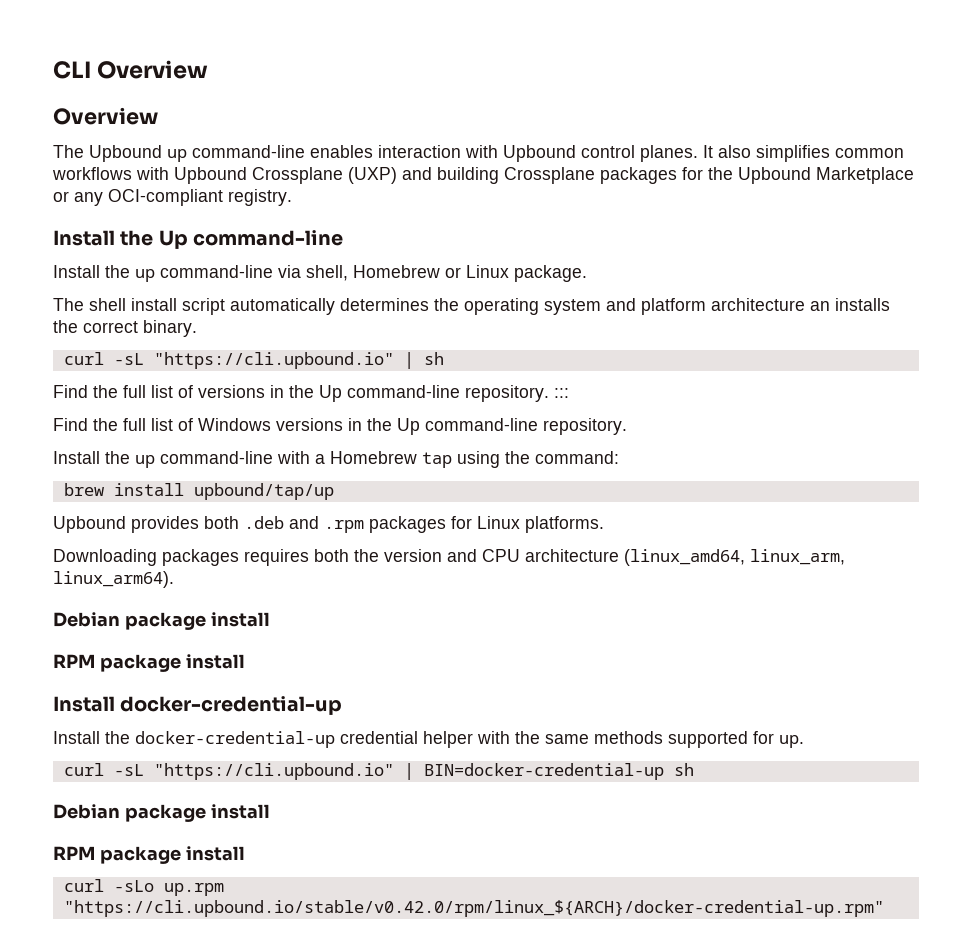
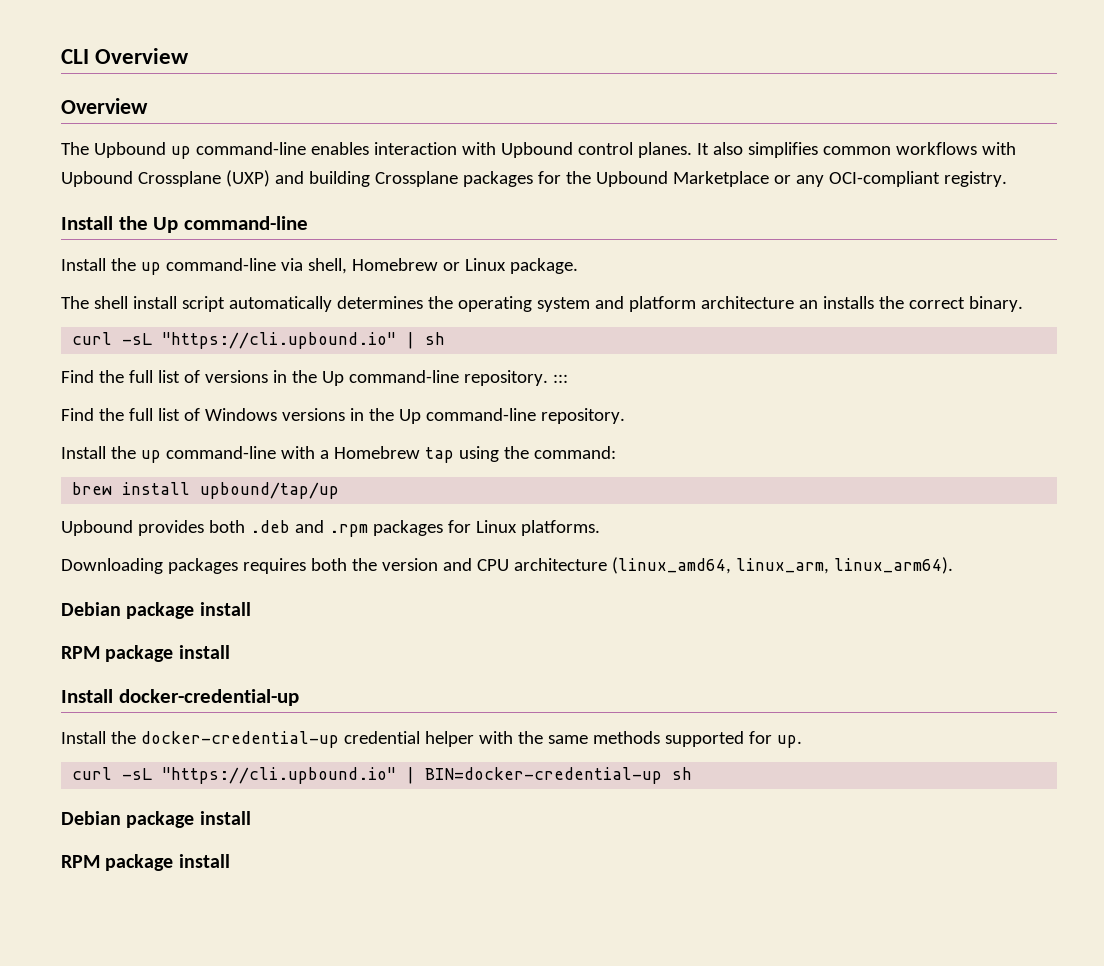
[63,879,224,896] [63,900,884,917] // curl -sLo up.rpm "https://cli.upbound.io/stable/v0.42.0/rpm/linux_${ARCH}/docker-credential-up.rpm" -> (230, 861) none

